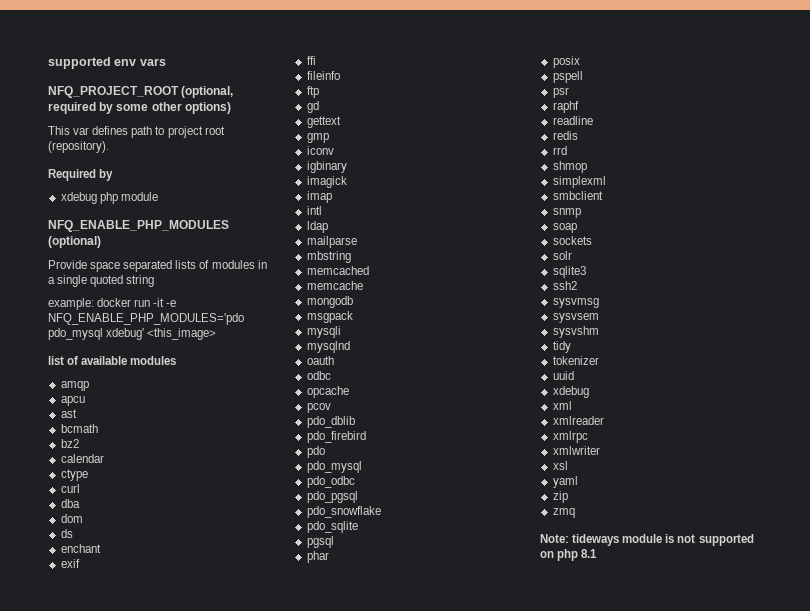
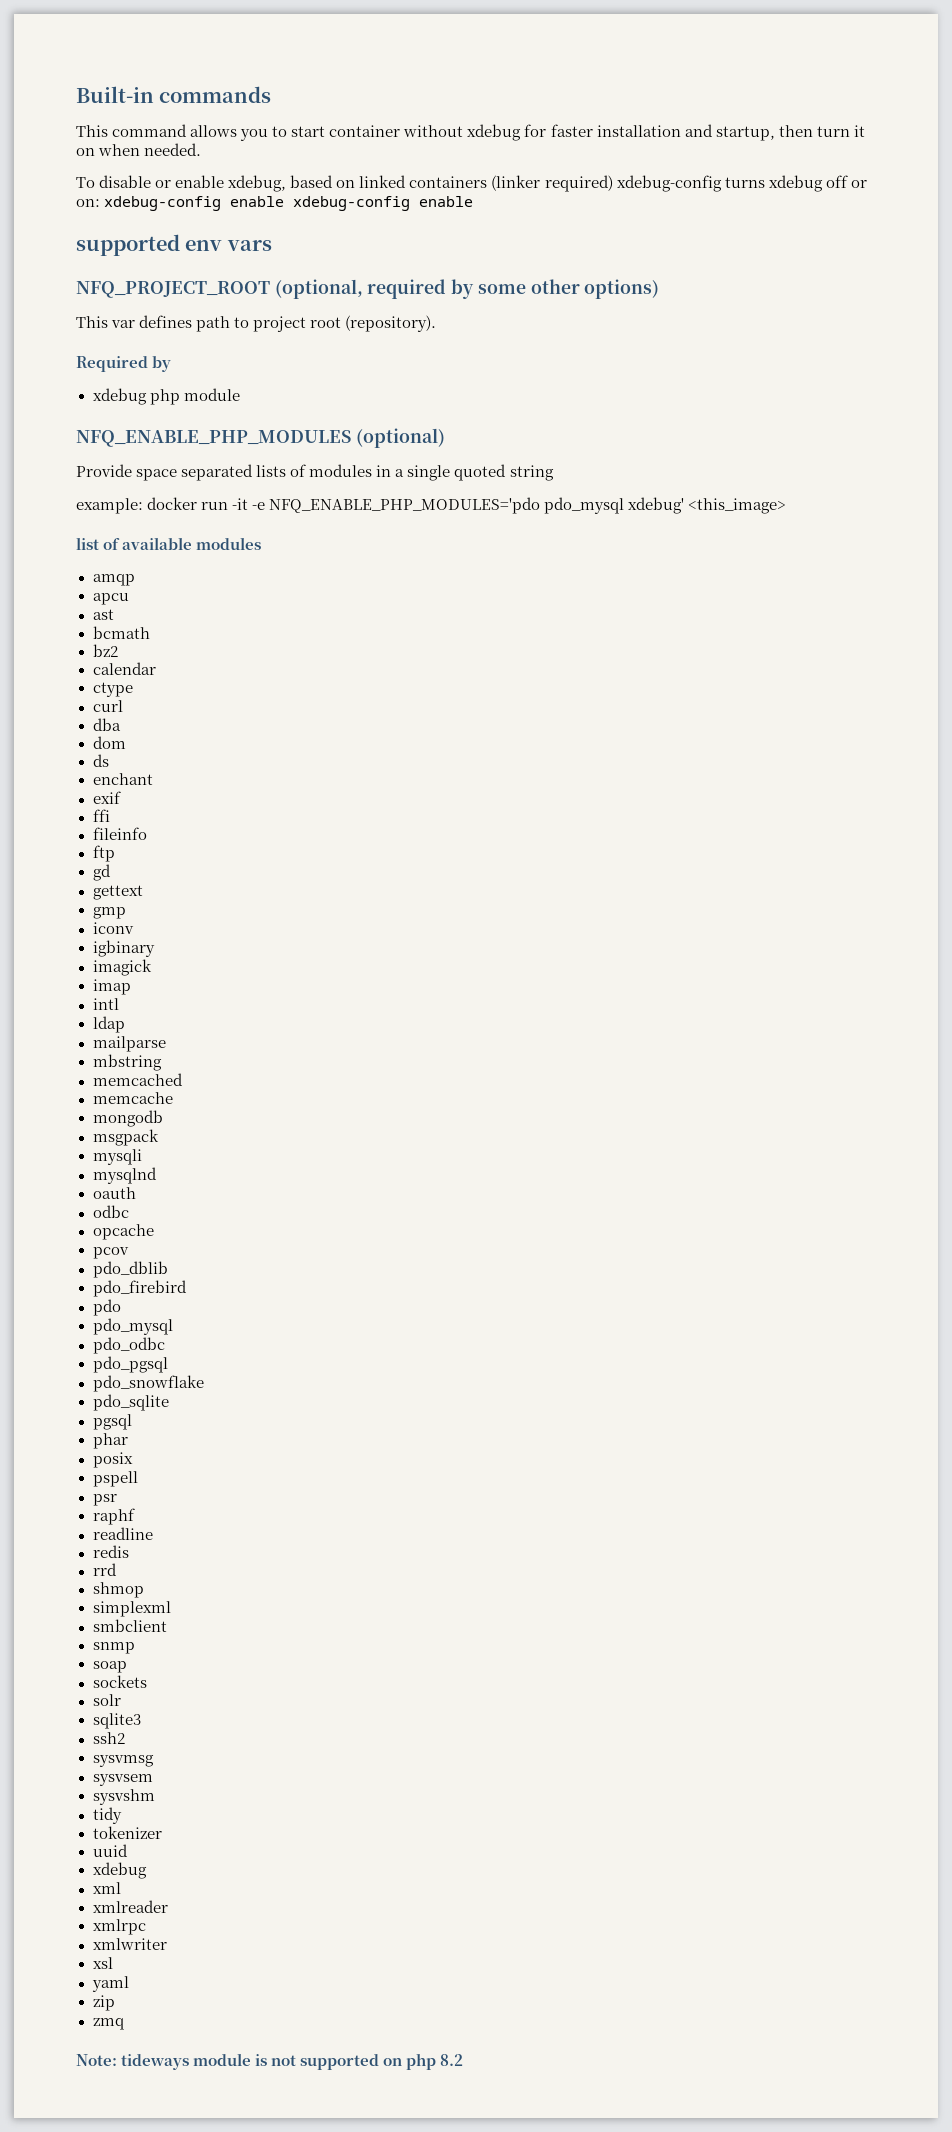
(48, 63) none -> [76,86,272,103] [76,124,865,141] [76,143,202,156] [76,175,867,192] [76,196,474,211] Built-in commands // This command allows you to start container without xdebug for faster installation and startup, then turn it on when needed. // To disable or enable xdebug, based on linked containers (linker required) xdebug-config turns xdebug off or on: xdebug-config enable xdebug-config enable //
[581,549,598,558] 8.1 -> [440,2054,464,2066] 8.2

